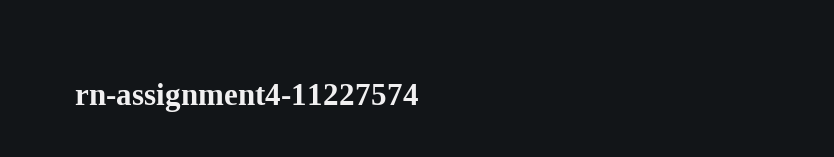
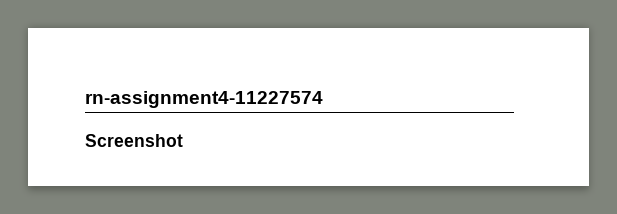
(419, 97) none -> [85,134,183,147] // Screenshot

